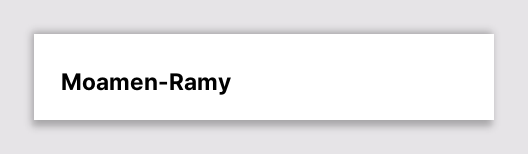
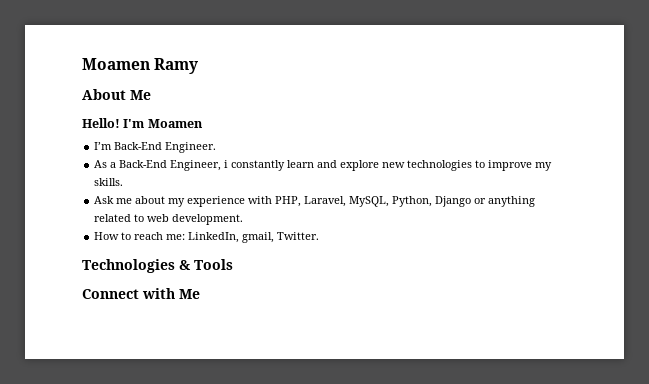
[61,73,231,95] Moamen-Ramy -> [82,58,199,74] [82,89,151,100] [82,118,203,128] [94,142,217,153] [94,160,553,171] [94,178,124,186] [94,196,536,207] [94,214,244,225] [94,232,320,243] [82,259,233,273] [82,288,200,299] Moamen Ramy // About Me // Hello! I'm Moamen // I’m Back-End Engineer. // As a Back-End Engineer, i constantly learn and explore new technologies to improve my skills. // Ask me about my experience with PHP, Laravel, MySQL, Python, Django or anything related to web development. // How to reach me: LinkedIn, gmail, Twitter. // Technologies & Tools // Connect with Me

